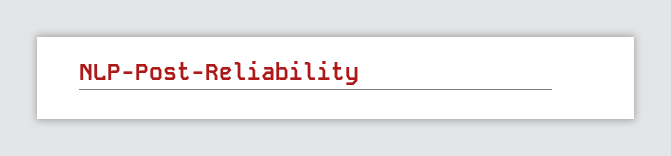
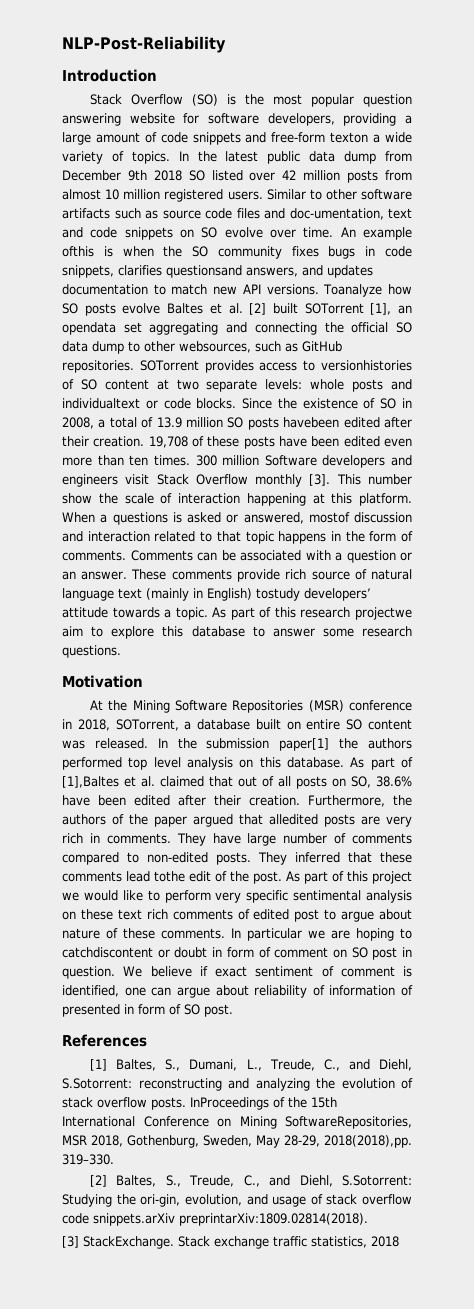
(359, 73) none -> [62,69,157,82] [90,94,413,107] [62,113,412,126] [62,132,413,145] [62,151,412,164] [62,170,412,183] [62,189,412,202] [62,208,412,220] [62,227,412,240] [62,246,412,259] [62,265,373,278] [62,284,412,297] [62,303,412,316] [62,322,413,335] [62,341,342,354] [62,360,412,373] [62,379,412,392] [62,398,412,409] [62,417,412,430] [62,436,412,449] [62,455,412,468] [62,474,412,487] [62,493,412,506] [62,512,412,525] [62,531,413,544] [62,550,412,563] [62,569,412,582] [62,588,371,601] [62,607,412,620] [62,626,412,639] [62,645,121,658] [62,675,143,688] [90,700,412,713] [62,719,412,731] [62,738,412,751] [62,757,413,770] [62,776,412,789] [62,795,412,807] [62,814,412,827] [62,833,412,846] [62,852,412,865] [62,871,412,884] [62,890,412,903] [62,909,412,922] [62,928,412,941] [62,947,412,960] [62,966,412,979] [62,985,413,998] [62,1004,233,1017] [62,1034,147,1047] [90,1059,413,1071] [62,1078,413,1091] [62,1097,337,1110] [62,1116,412,1129] [62,1135,412,1148] [62,1154,114,1165] [90,1175,412,1187] [62,1194,412,1207] [62,1213,368,1226] [62,1236,399,1249] // Introduction // Stack Overflow (SO) is the most popular question answering website for software developers, providing a large amount of code snippets and free-form texton a wide variety of topics. In the latest public data dump from December 9th 2018 SO listed over 42 million posts from almost 10 million registered users. Similar to other software artifacts such as source code files and doc-umentation, text and code snippets on SO evolve over time. An example ofthis is when the SO community fixes bugs in code snippets, clarifies questionsand answers, and updates documentation to match new API versions. Toanalyze how SO posts evolve Baltes et al. [2] built SOTorrent [1], an opendata set aggregating and connecting the official SO data dump to other websources, such as GitHub repositories. SOTorrent provides access to versionhistories of SO content at two separate levels: whole posts and individualtext or code blocks. Since the existence of SO in 2008, a total of 13.9 million SO posts havebeen edited after their creation. 19,708 of these posts have been edited even more than ten times. 300 million Software developers and engineers visit Stack Overflow monthly [3]. This number show the scale of interaction happening at this platform. When a questions is asked or answered, mostof discussion and interaction related to that topic happens in the form of comments. Comments can be associated with a question or an answer. These comments provide rich source of natural language text (mainly in English) tostudy developers’ attitude towards a topic. As part of this research projectwe aim to explore this database to answer some research questions. // Motivation // At the Mining Software Repositories (MSR) conference in 2018, SOTorrent, a database built on entire SO content was released. In the submission paper[1] the authors performed top level analysis on this database. As part of [1],Baltes et al. claimed that out of all posts on SO, 38.6% have been edited after their creation. Furthermore, the authors of the paper argued that alledited posts are very rich in comments. They have large number of comments compared to non-edited posts. They inferred that these comments lead tothe edit of the post. As part of this project we would like to perform very specific sentimental analysis on these text rich comments of edited post to argue about nature of these comments. In particular we are hoping to catchdiscontent or doubt in form of comment on SO post in question. We believe if exact sentiment of comment is identified, one can argue about reliability of information of presented in form of SO post. // References // [1] Baltes, S., Dumani, L., Treude, C., and Diehl, S.Sotorrent: reconstructing and analyzing the evolution of stack overflow posts. InProceedings of the 15th International Conference on Mining SoftwareRepositories, MSR 2018, Gothenburg, Sweden, May 28-29, 2018(2018),pp. 319–330. // [2] Baltes, S., Treude, C., and Diehl, S.Sotorrent: Studying the ori-gin, evolution, and usage of stack overflow code snippets.arXiv preprintarXiv:1809.02814(2018). // [3] StackExchange. Stack exchange traffic statistics, 2018

